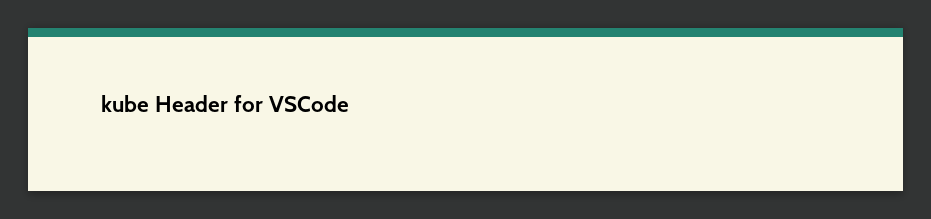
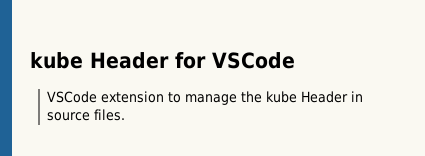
(350, 103) none -> [47,91,364,105] [47,109,126,121] // VSCode extension to manage the kube Header in source files.

